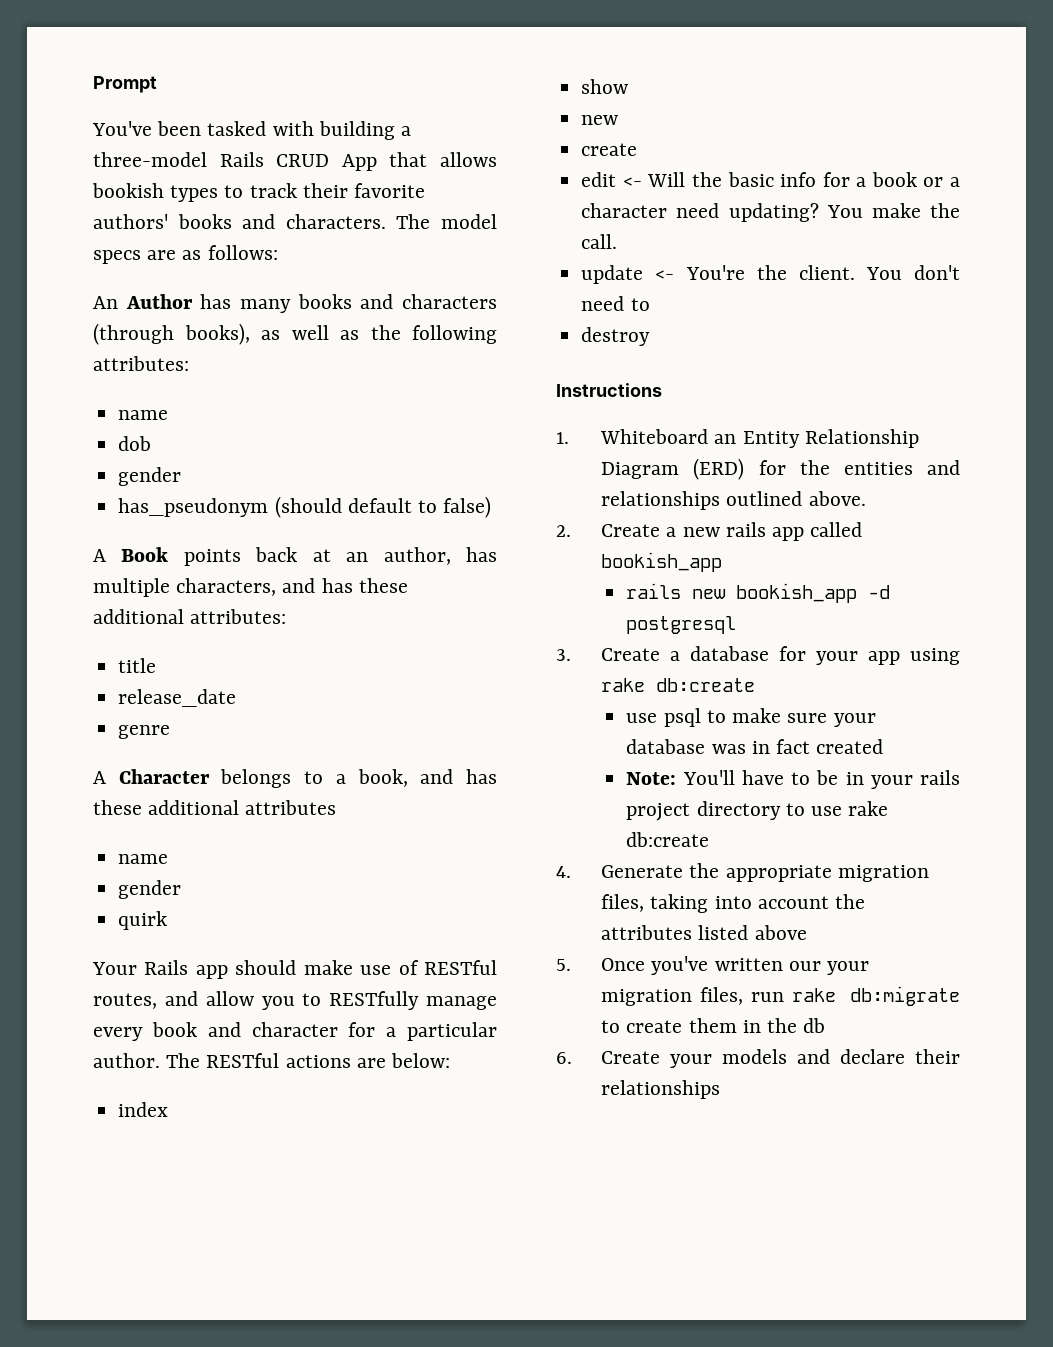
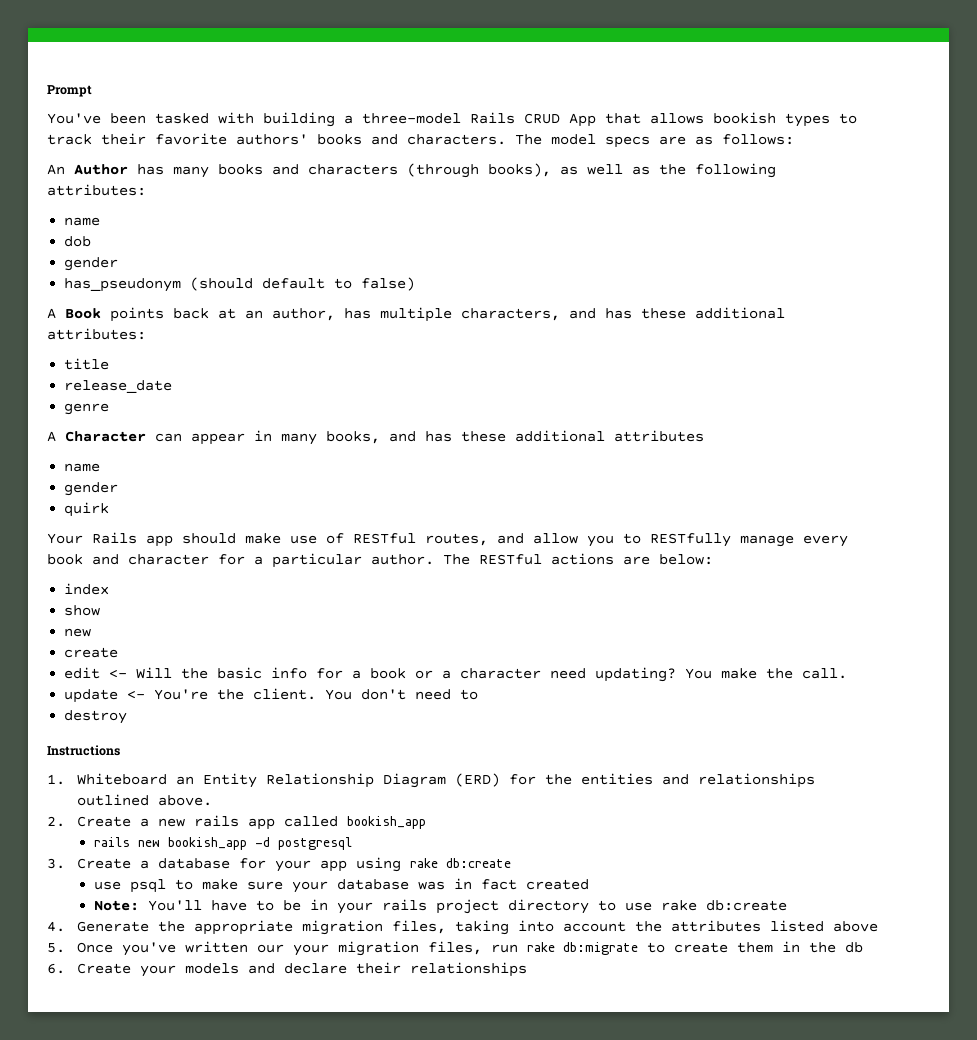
[220,769,408,788] belongs to a book, -> [155,430,380,445] can appear in many books,

